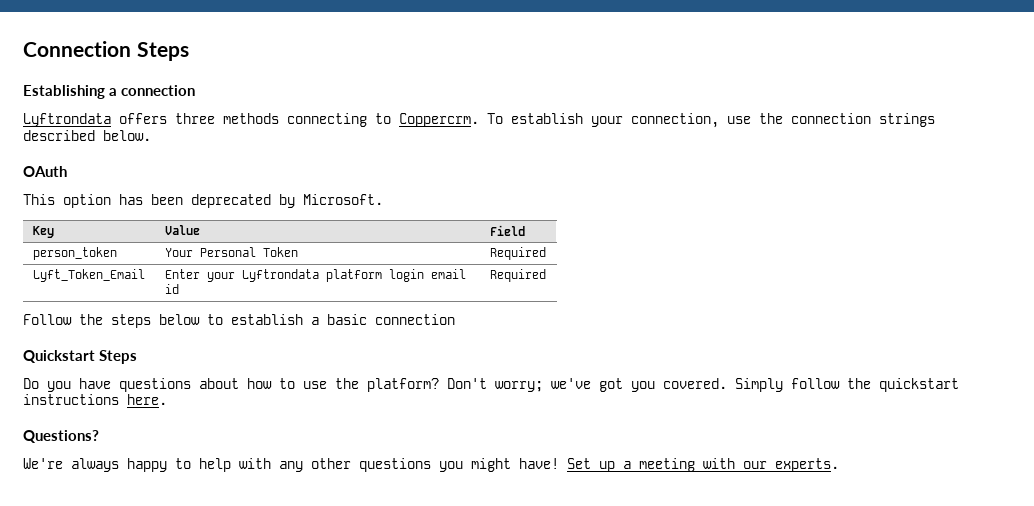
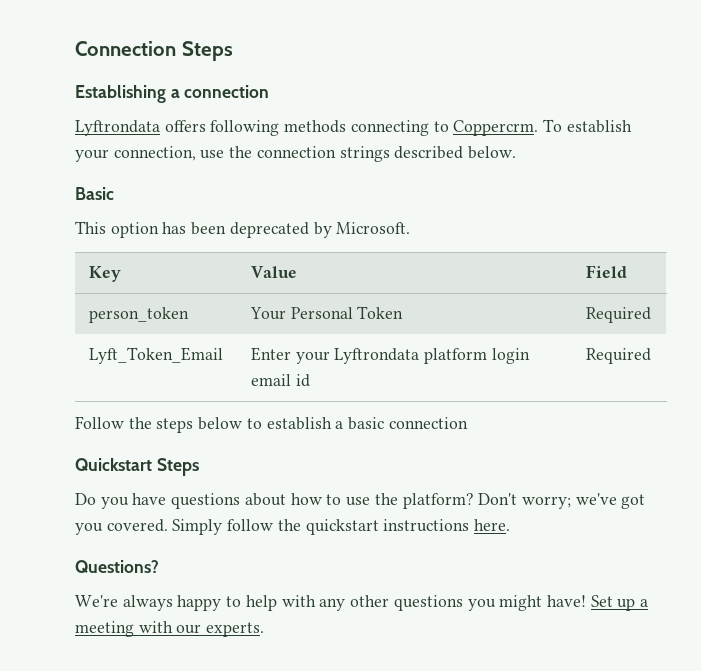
[175,113,215,124] three -> [210,120,280,136] following
[23,166,67,177] OAuth -> [75,187,114,200] Basic

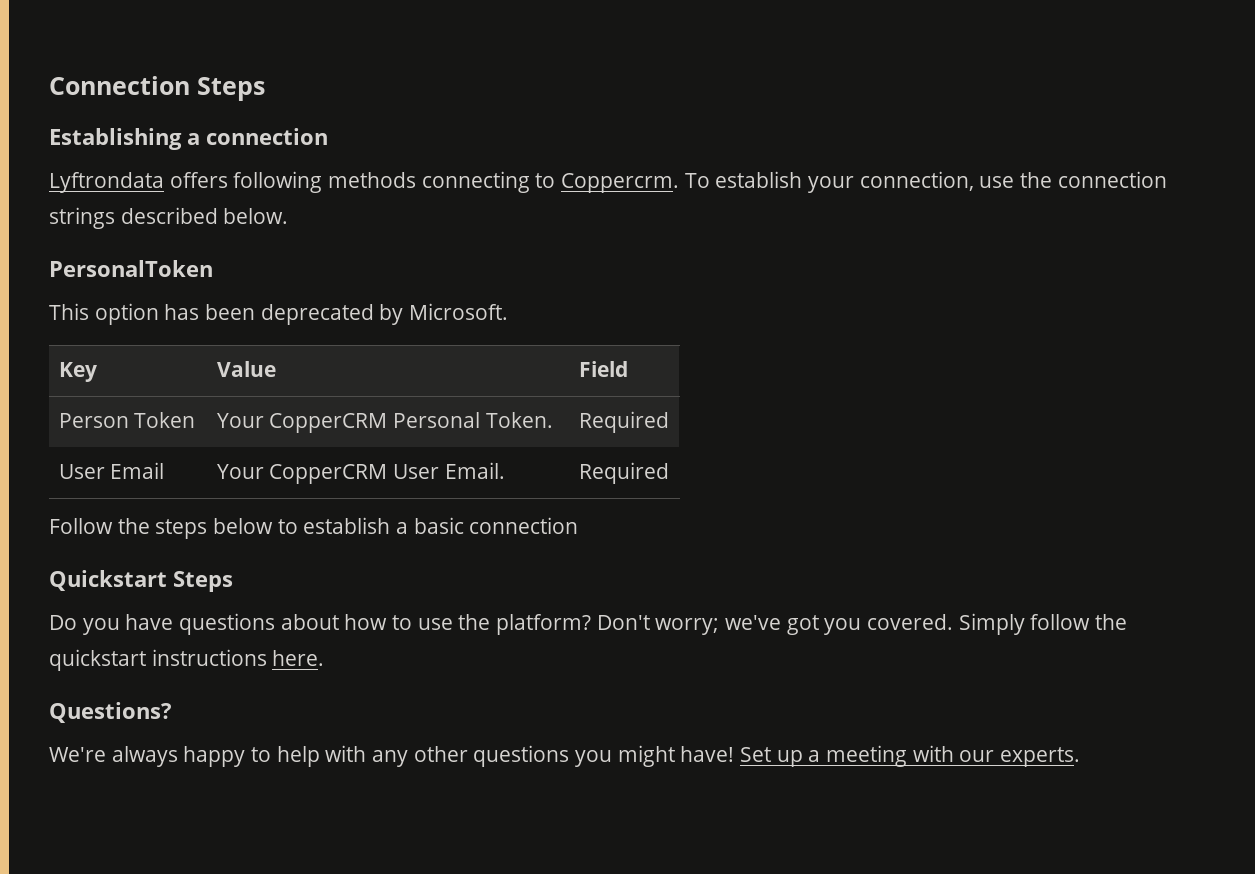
[75,187,114,200] Basic -> [49,260,213,277] PersonalToken
[88,307,189,323] [249,306,404,320] [585,307,651,323] [88,347,223,364] [250,347,530,364] [250,374,310,387] person_token | Your Personal Token | Required // Lyft_Token_Email | Enter your Lyftrondata platform login email id -> [58,412,196,428] [216,412,553,433] [578,411,669,433] [58,462,165,479] [216,462,505,484] Person Token | Your CopperCRM Personal Token. | Required // User Email | Your CopperCRM User Email.

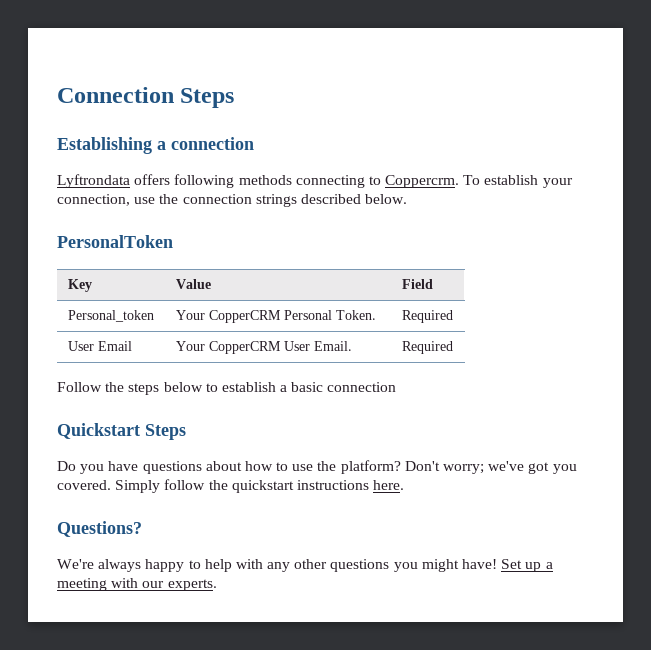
[49,303,509,325] // This option has been deprecated by Microsoft. -> (173, 241) none
[58,412,196,428] Person Token -> [67,310,154,322] Personal_token

